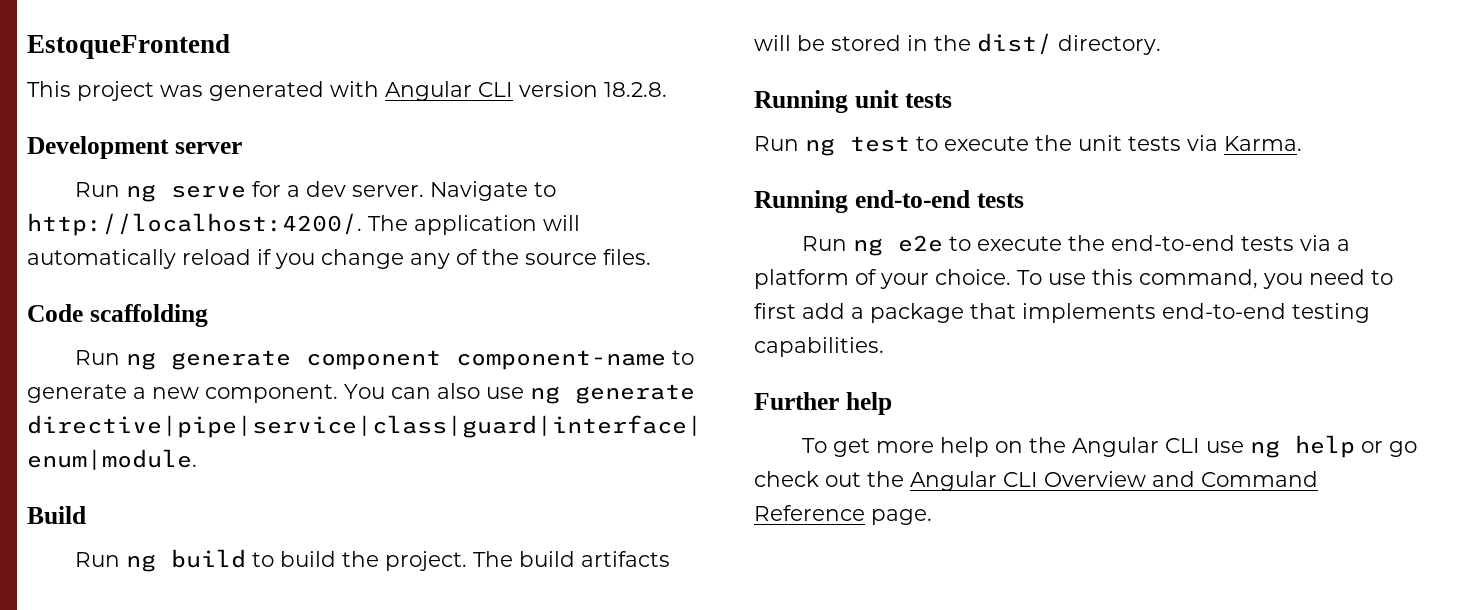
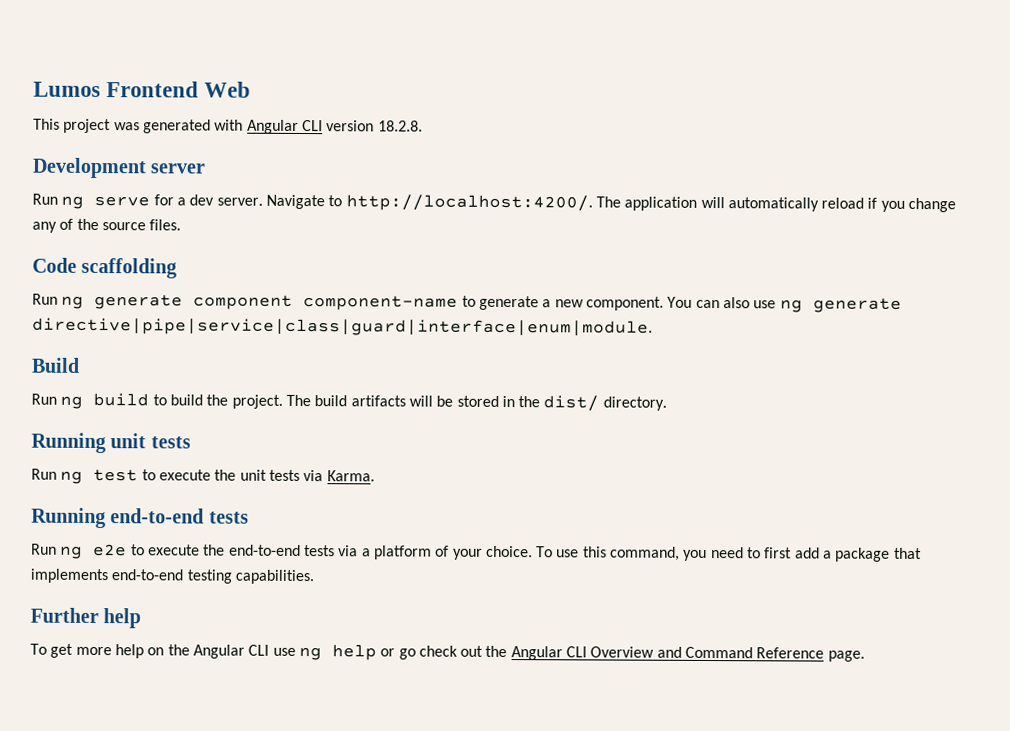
[27,34,230,59] EstoqueFrontend -> [33,81,252,98] Lumos Frontend Web

